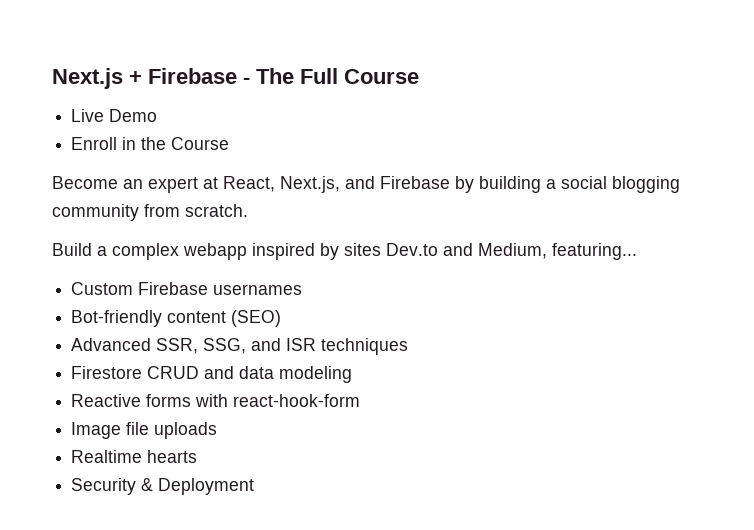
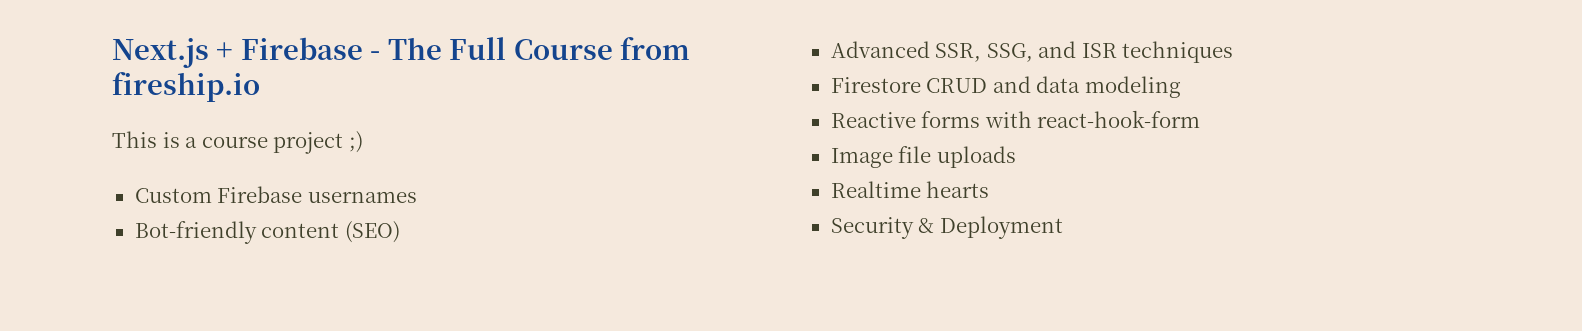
[71,109,158,122] [71,137,230,150] [52,176,680,193] [52,204,248,221] [52,243,637,260] // Live Demo // Enroll in the Course // Become an expert at React, Next.js, and Firebase by building a social blogging community from scratch. // Build a complex webapp inspired by sites Dev.to and Medium, featuring... -> [619,37,690,60] [112,72,260,102] [112,131,363,154] from fireship.io // This is a course project ;)

